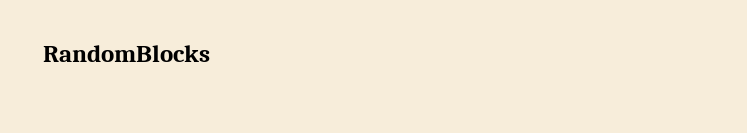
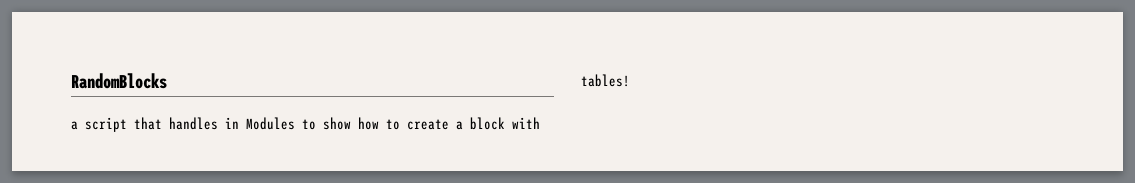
(210, 53) none -> [71,117,540,132] [581,74,630,87] // a script that handles in Modules to show how to create a block with tables!

